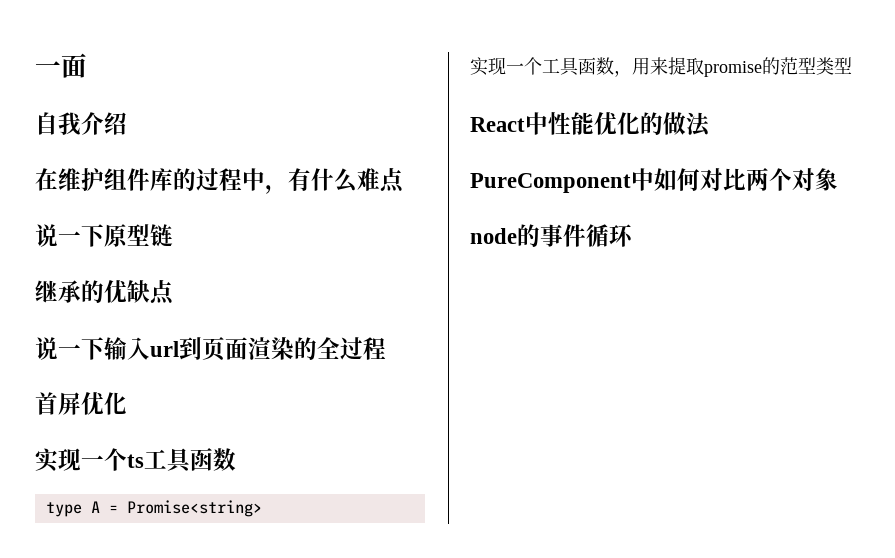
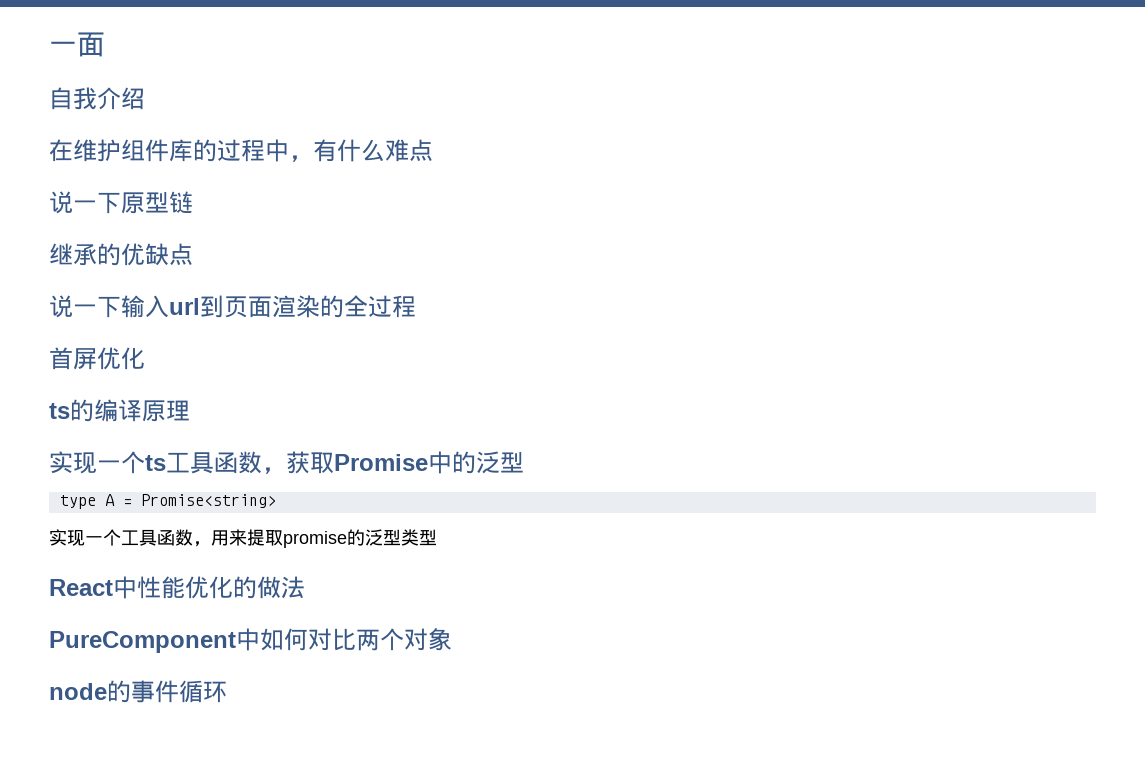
(127, 403) none -> [49,399,190,422] // ts的编译原理
(236, 459) none -> [262,451,524,474] ，获取Promise中的泛型
[780,57,798,75] 范 -> [365,529,383,546] 泛

